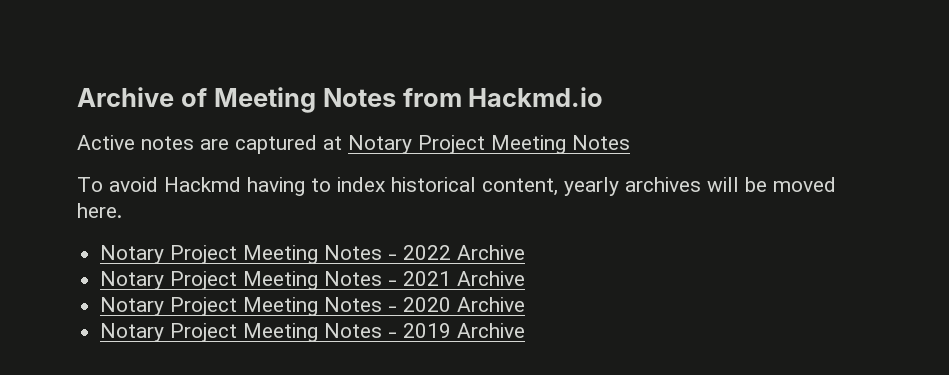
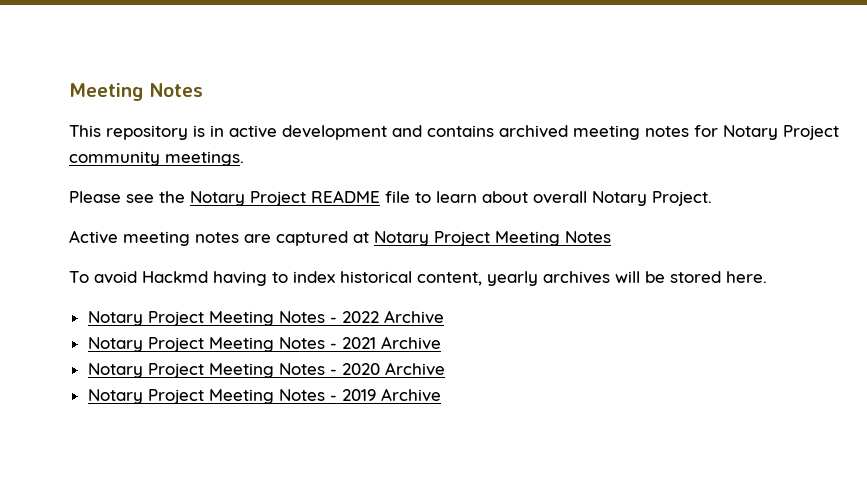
[77,87,604,113] Archive of Meeting Notes from Hackmd.io -> [69,83,203,101] [69,125,839,140] [69,151,244,166] [69,190,712,206] Meeting Notes // This repository is in active development and contains archived meeting notes for Notary Project community meetings. // Please see the Notary Project README file to learn about overall Notary Project.
(135, 142) none -> [123,231,190,246] meeting
[773,177,836,192] moved -> [670,271,721,283] stored

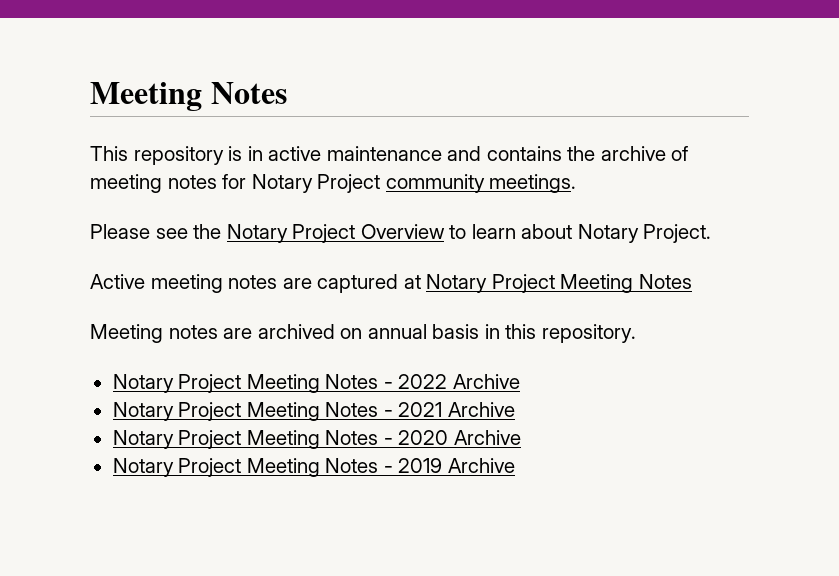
[282,125,387,140] development -> [326,146,442,161] maintenance
[499,125,568,138] archived -> [567,146,689,161] the archive of
[311,190,410,203] README file -> [360,224,445,239] Overview
[533,191,587,204] overall -> (573, 231) none
[69,271,767,286] To avoid Hackmd having to index historical content, yearly archives will be stored here. -> [90,324,636,343] Meeting notes are archived on annual basis in this repository.

